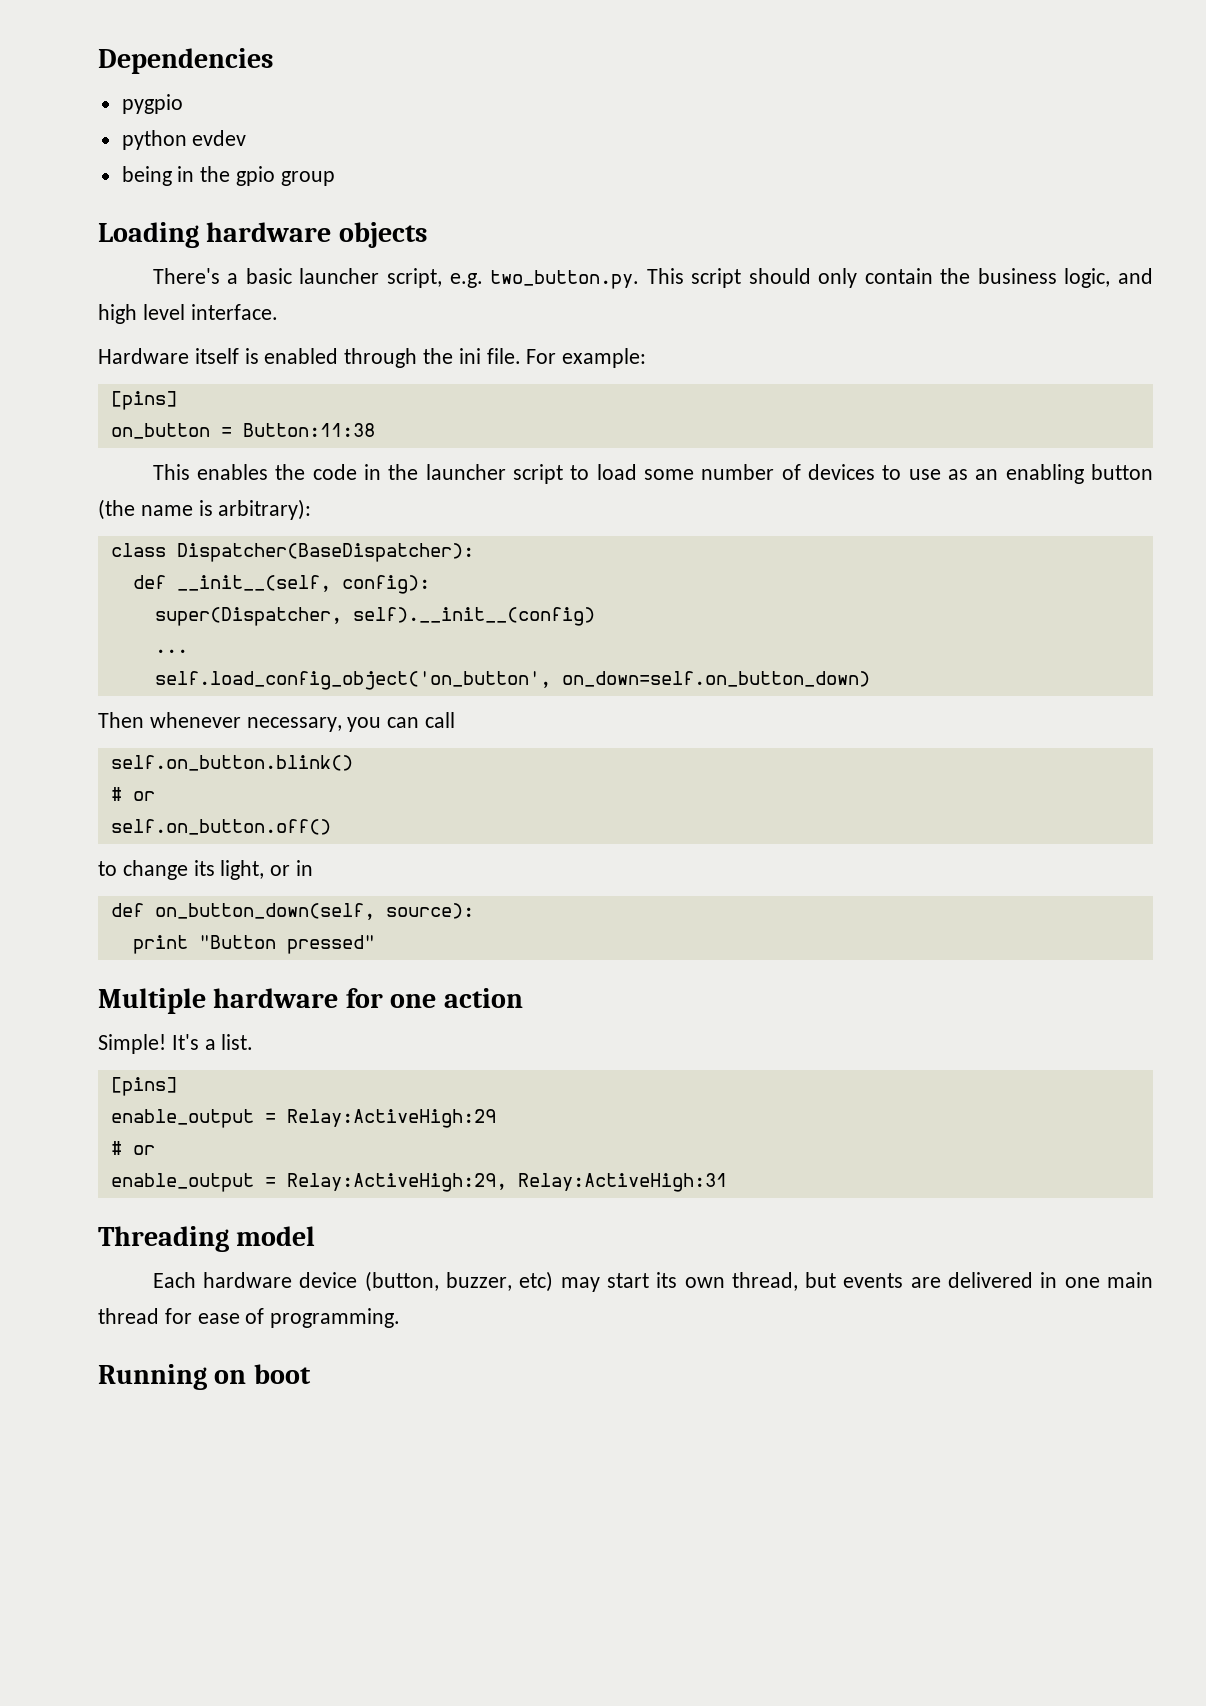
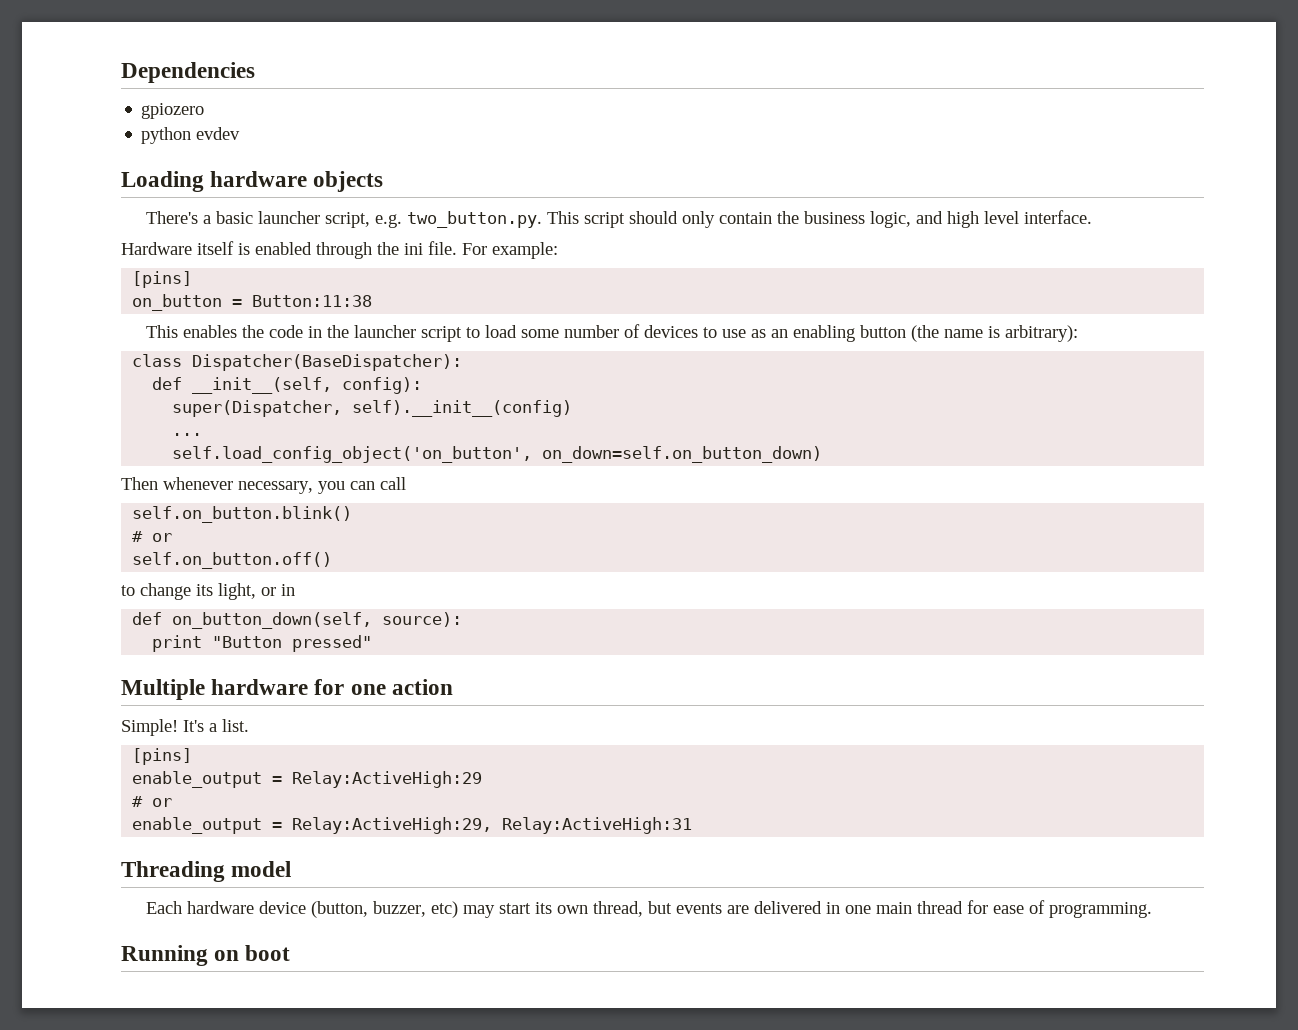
[121,94,183,114] pygpio -> [141,103,205,119] gpiozero
[121,166,335,186] // being in the gpio group -> (241, 133) none

